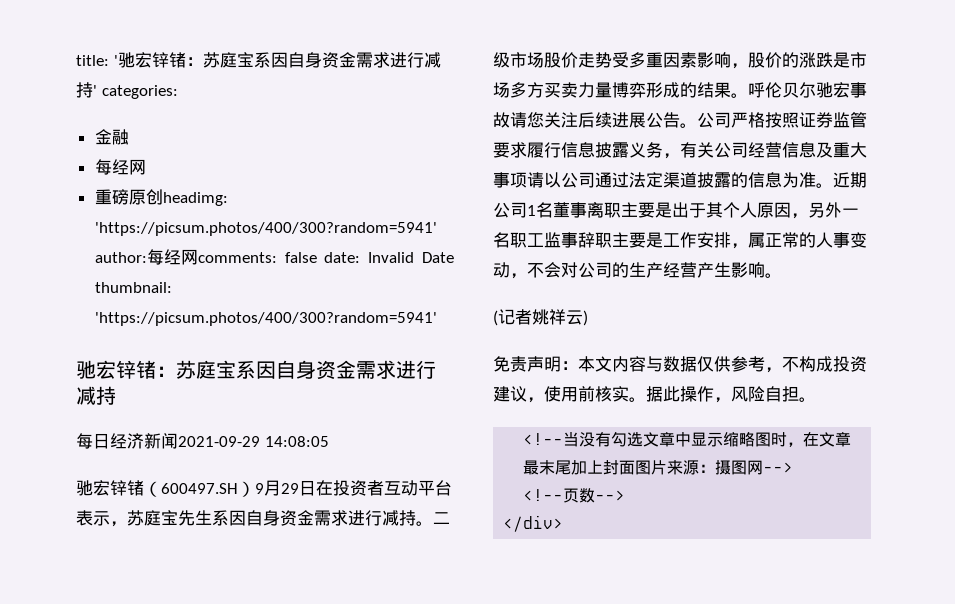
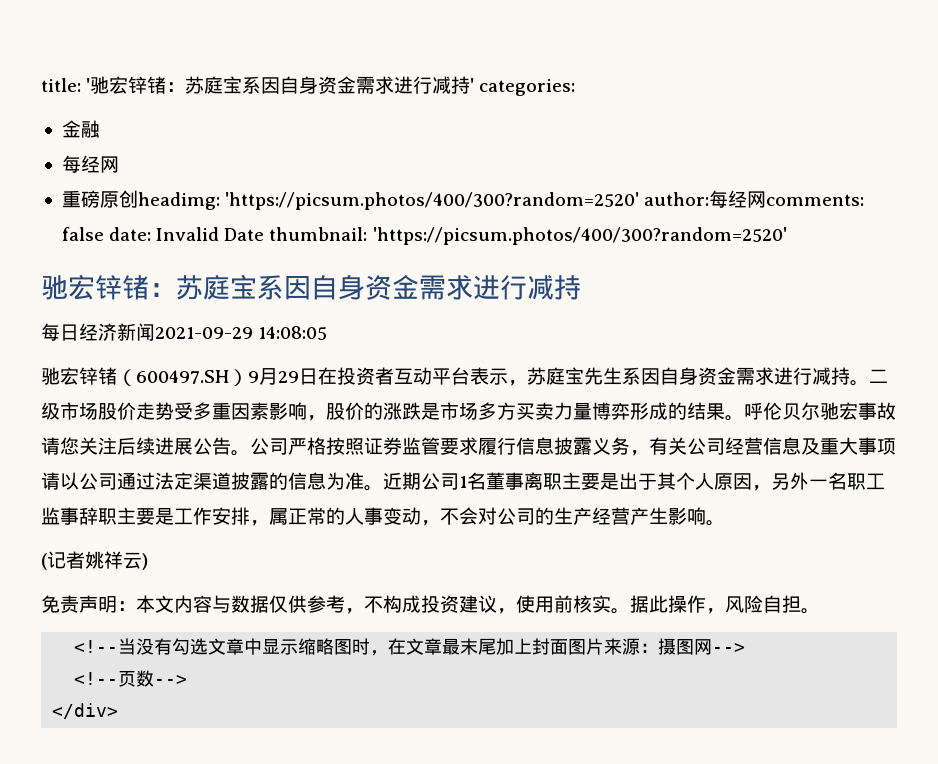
[94,222,437,236] 'https://picsum.photos/400/300?random=5941' -> [225,192,640,210] 'https://picsum.photos/400/300?random=2520'
[94,312,437,326] 'https://picsum.photos/400/300?random=5941' -> [372,227,787,245] 'https://picsum.photos/400/300?random=2520'

